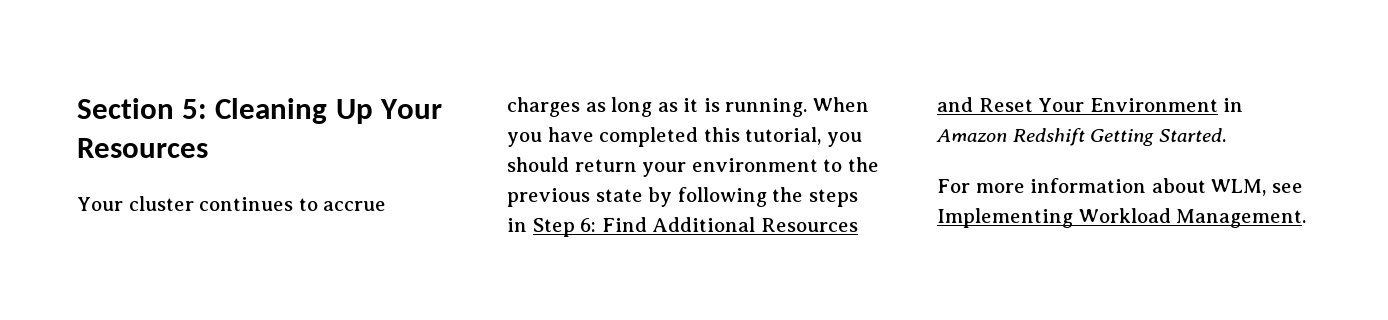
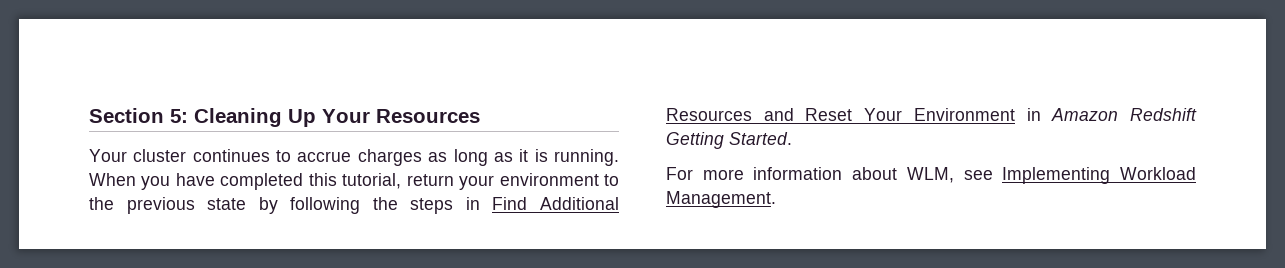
[826,132,862,147] [507,157,569,172] you should -> (402, 181) none
[532,218,597,237] Step 6: -> (480, 203) none

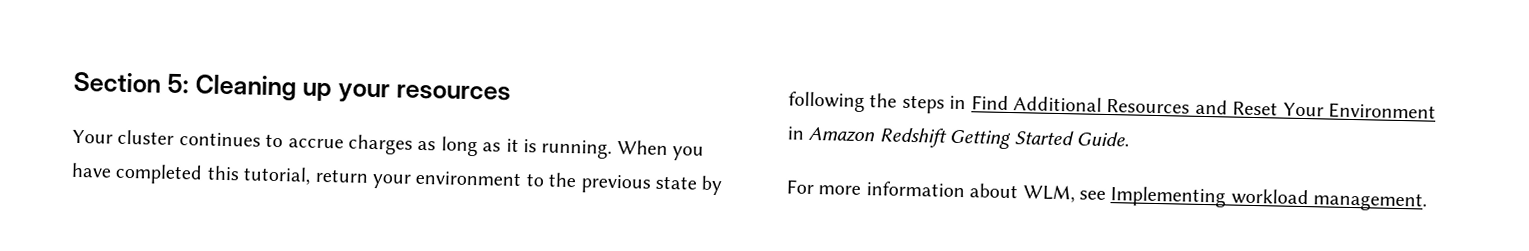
[288,109,480,127] Up Your Resources -> [302,82,511,103] up your resources
[729,132,792,145] Started. -> [1013,130,1129,147] Started Guide.
[1120,167,1196,180] [666,191,776,208] Workload Management. -> [1230,188,1428,212] workload management.

